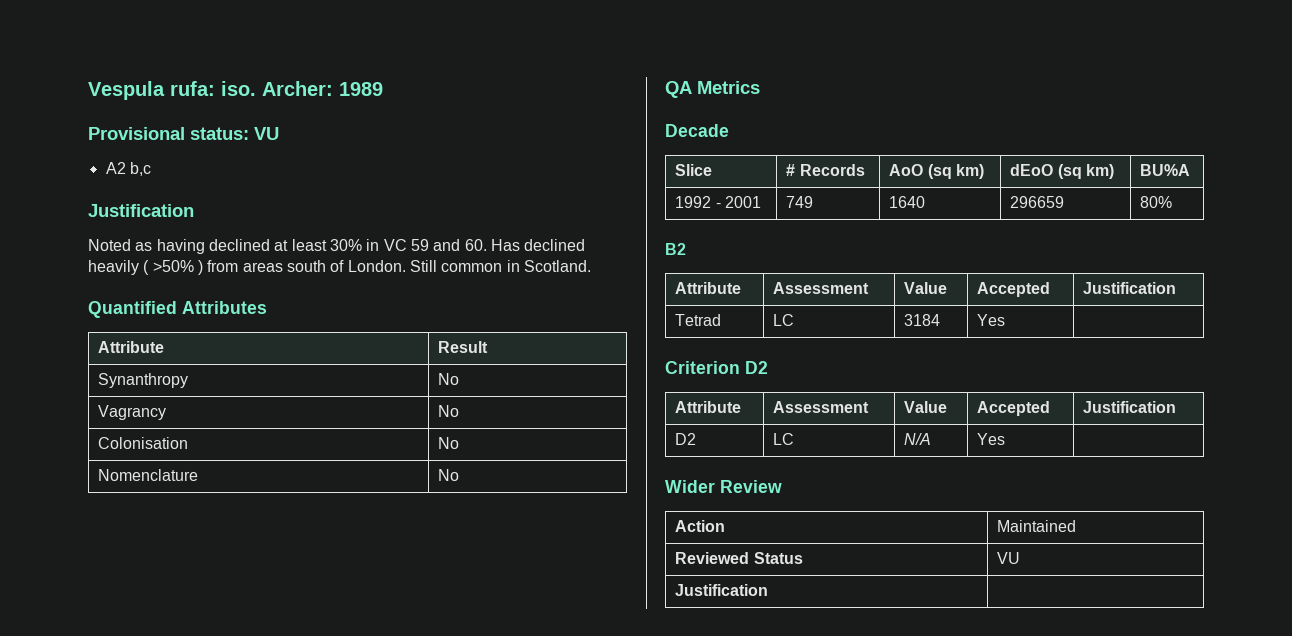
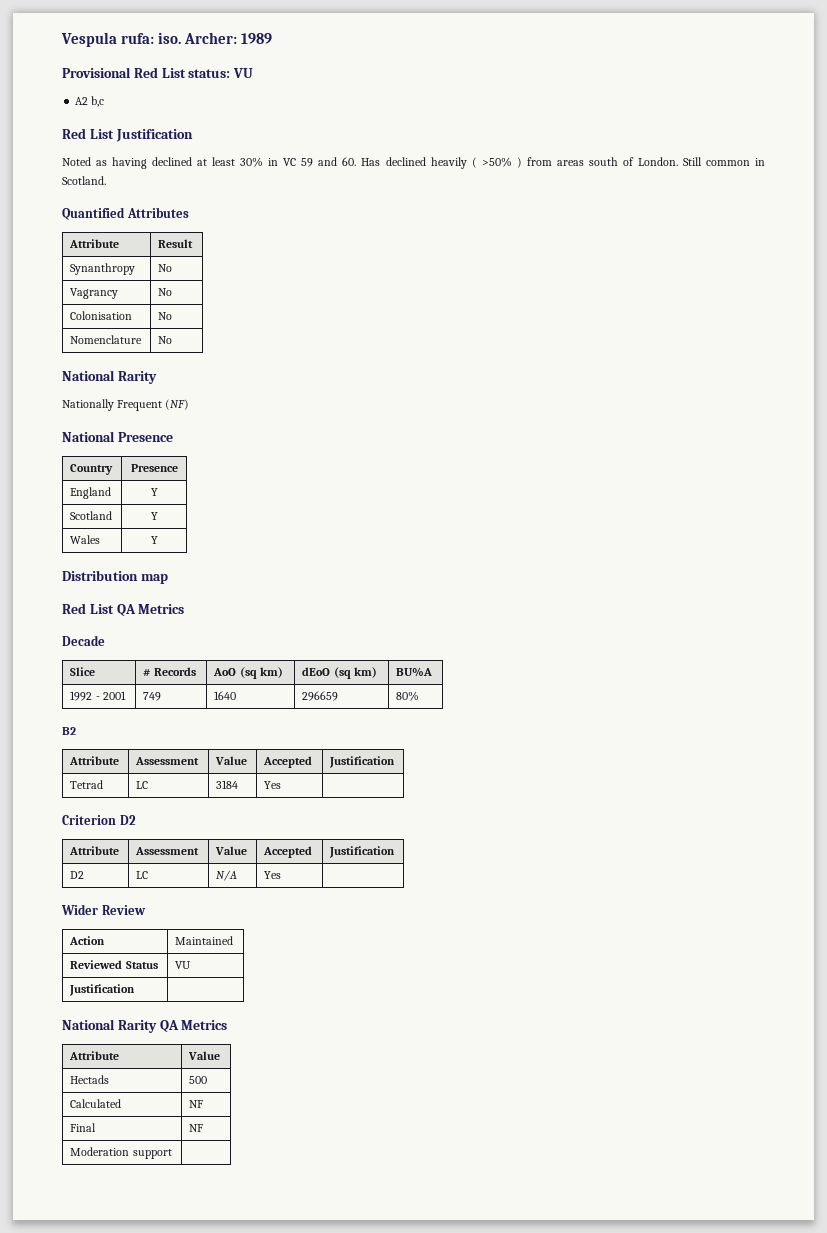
(185, 133) none -> [133,67,186,78] Red List
(151, 169) none -> [62,128,114,139] Red List
(460, 475) none -> [62,370,157,384] [62,399,190,411] [62,431,173,442] [70,464,114,475] [130,464,178,472] [70,487,112,499] [150,488,158,496] [70,511,113,520] [150,512,158,520] [70,535,101,544] [150,536,158,544] [62,570,168,584] [62,603,114,614] National Rarity // Nationally Frequent (NF) // National Presence // Country | Presence // England | Y // Scotland | Y // Wales | Y // Distribution map // Red List
(769, 590) none -> [62,1019,228,1033] [69,1051,120,1060] [188,1051,221,1060] [70,1075,110,1084] [189,1076,208,1084] [70,1099,122,1108] [189,1100,204,1108] [70,1123,97,1132] [189,1124,204,1132] [70,1147,172,1159] // National Rarity QA Metrics // Attribute | Value // Hectads | 500 // Calculated | NF // Final | NF // Moderation support |

